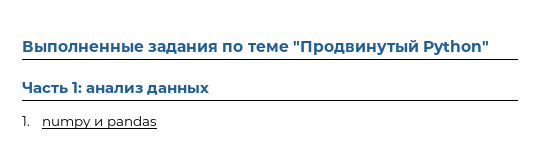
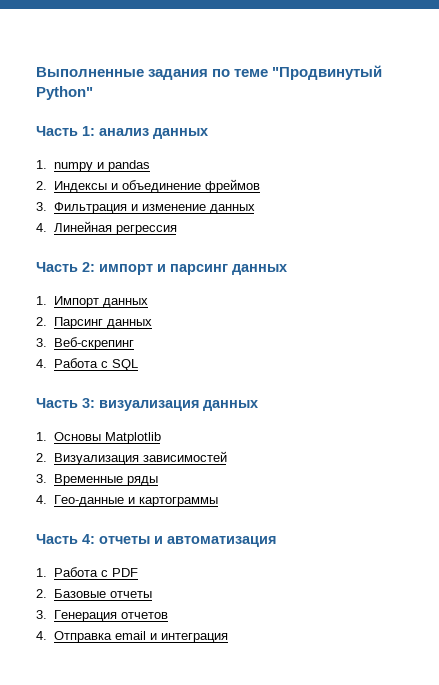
(158, 122) none -> [36,179,260,193] [36,202,255,214] [36,221,177,235] [36,262,287,275] [36,296,148,308] [36,317,152,329] [36,337,134,350] [36,358,138,371] [36,398,258,411] [36,432,161,444] [36,451,227,465] [36,474,158,486] [36,495,218,507] [36,534,276,547] [36,567,138,577] [36,589,152,598] [36,610,168,622] [36,631,228,643] // 2. Индексы и объединение фреймов // 3. Фильтрация и изменение данных // 4. Линейная регрессия // Часть 2: импорт и парсинг данных // 1. Импорт данных // 2. Парсинг данных // 3. Веб-скрепинг // 4. Работа с SQL // Часть 3: визуализация данных // 1. Основы Matplotlib // 2. Визуализация зависимостей // 3. Временные ряды // 4. Гео-данные и картограммы // Часть 4: отчеты и автоматизация // 1. Работа с PDF // 2. Базовые отчеты // 3. Генерация отчетов // 4. Отправка email и интеграция

